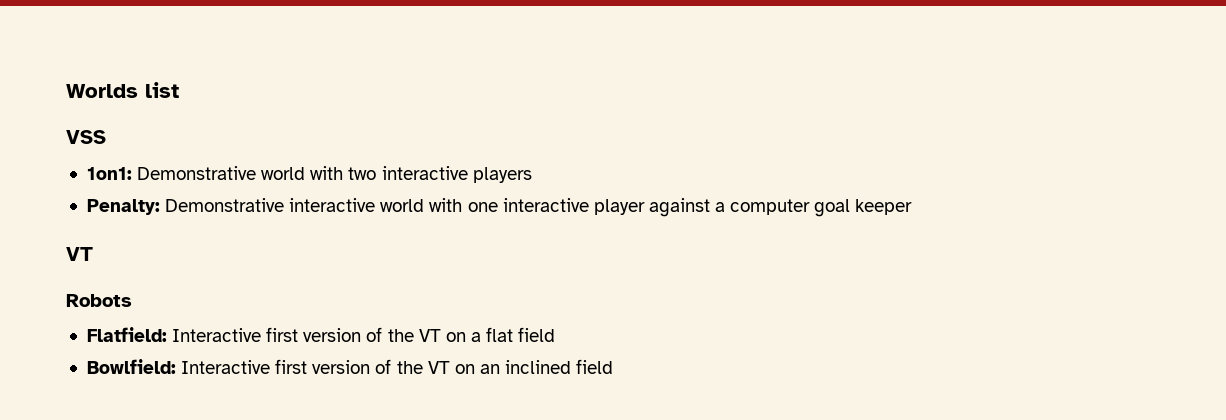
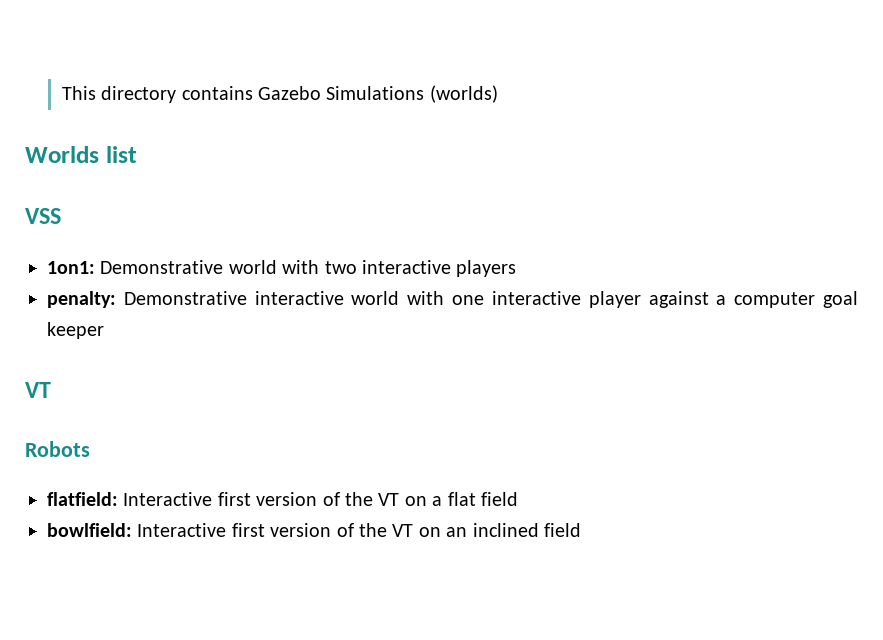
(66, 91) none -> [61,85,498,103] This directory contains Gazebo Simulations (worlds) //
[86,199,160,215] Penalty: -> [47,291,116,308] penalty:
[86,327,167,342] Flatfield: -> [47,492,118,506] flatfield:
[86,359,176,374] Bowlfield: -> [47,523,132,537] bowlfield:

